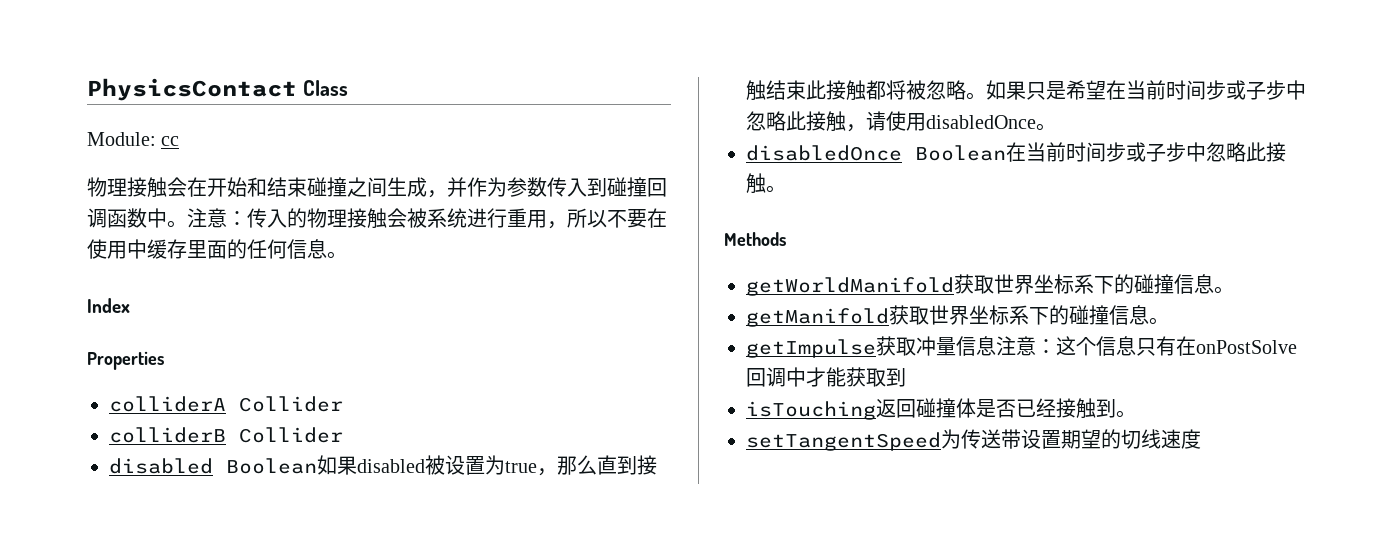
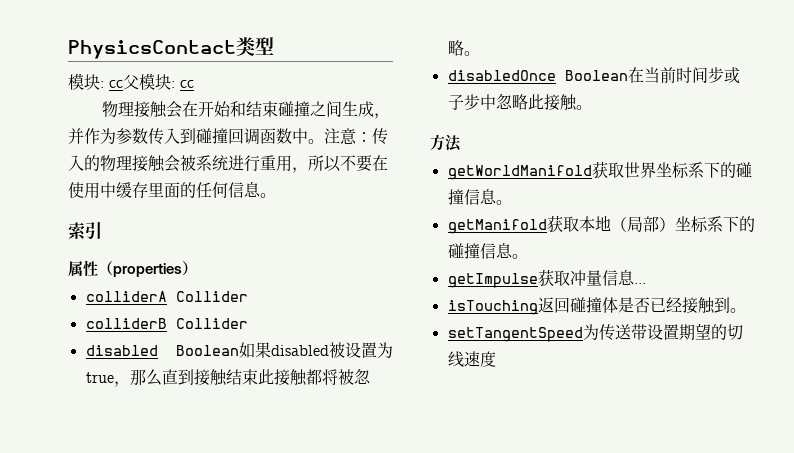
[302,80,348,96] [87,132,156,146] Class // Module: -> [236,37,274,56] [68,73,175,90] 类型 // 模块: cc父模块:
[87,298,130,313] [87,351,164,370] Index // Properties -> [67,222,102,240] [68,260,197,277] 索引 // 属性（properties）
[986,80,1306,100] [746,111,1056,132] 如果只是希望在当前时间步或子步中忽略此接触，请使用disabledOnce。 -> (480, 53) none
[724,232,786,246] Methods -> [430,134,462,151] 方法
[929,305,969,325] 世界 -> [578,215,675,232] 本地（局部）
[996,336,1297,356] [746,367,906,387] 注意：这个信息只有在onPostSolve回调中才能获取到 -> [633,283,646,284] ...

